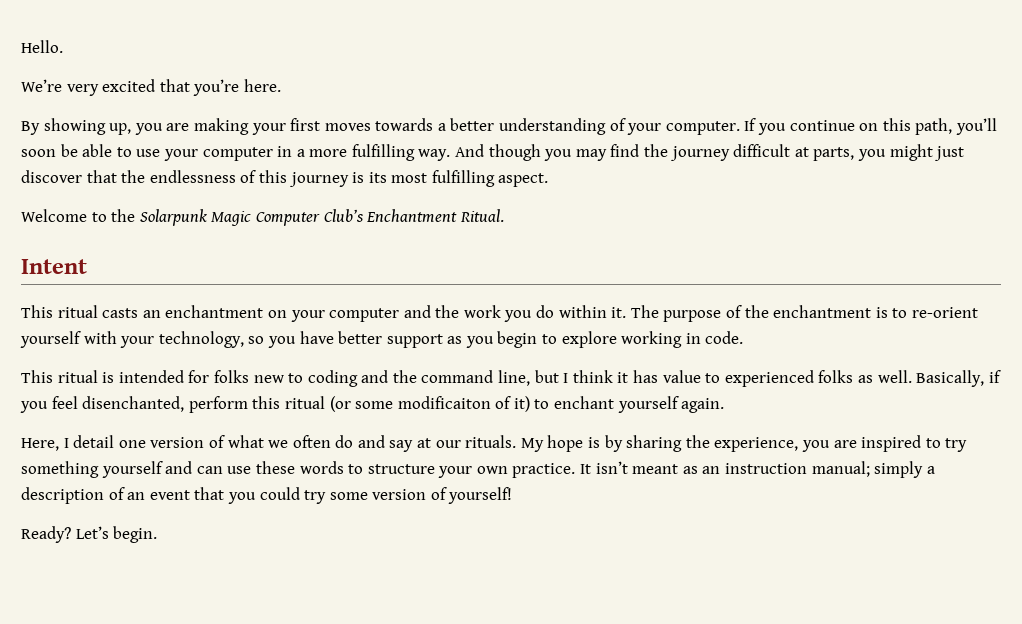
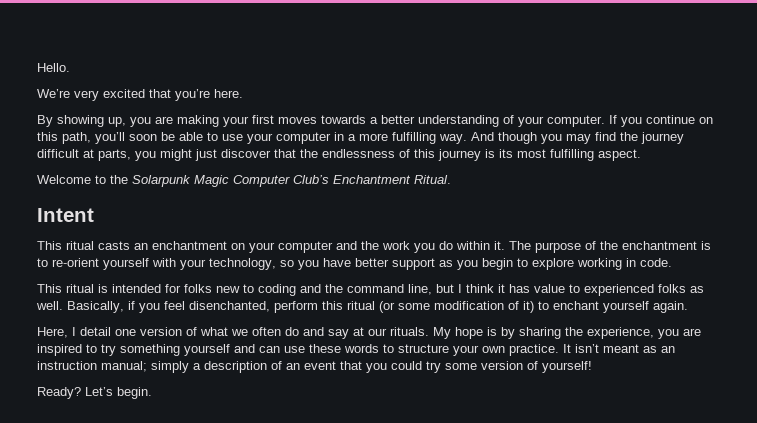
[397,396,491,409] modificaiton -> [434,301,504,310] modification

